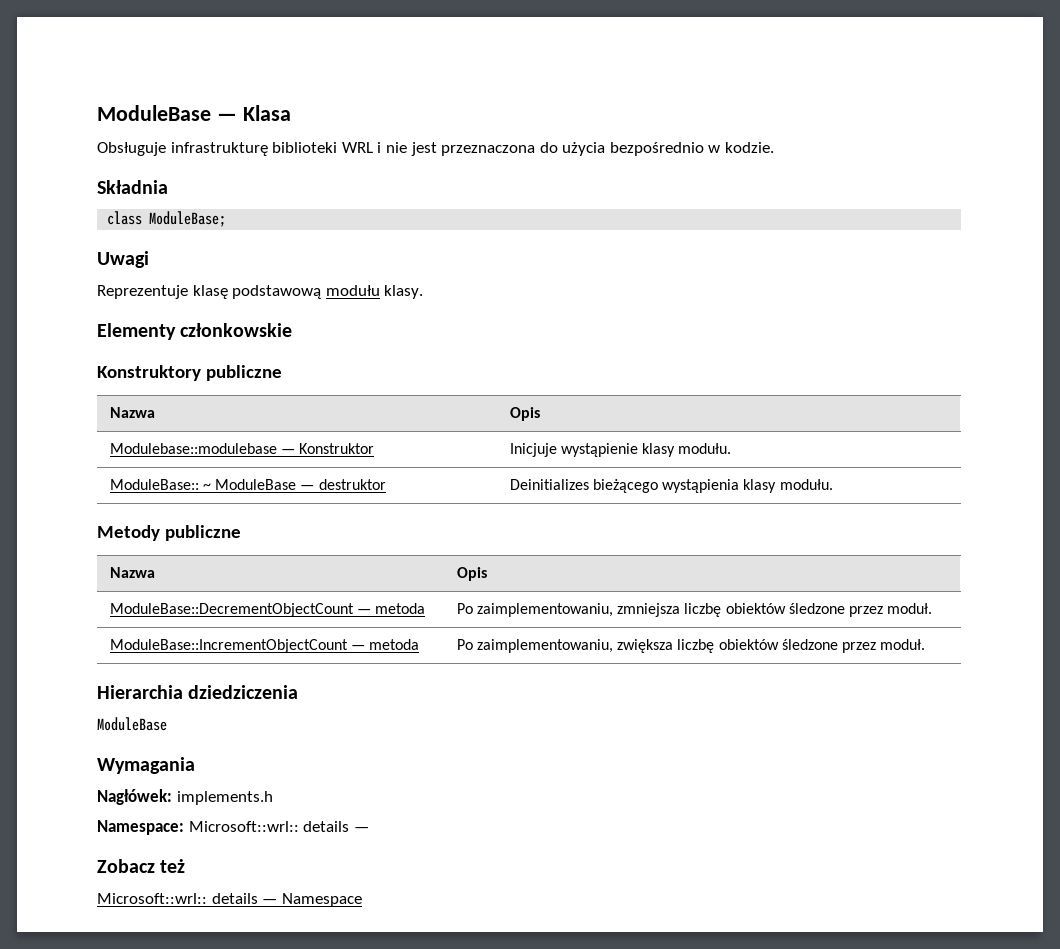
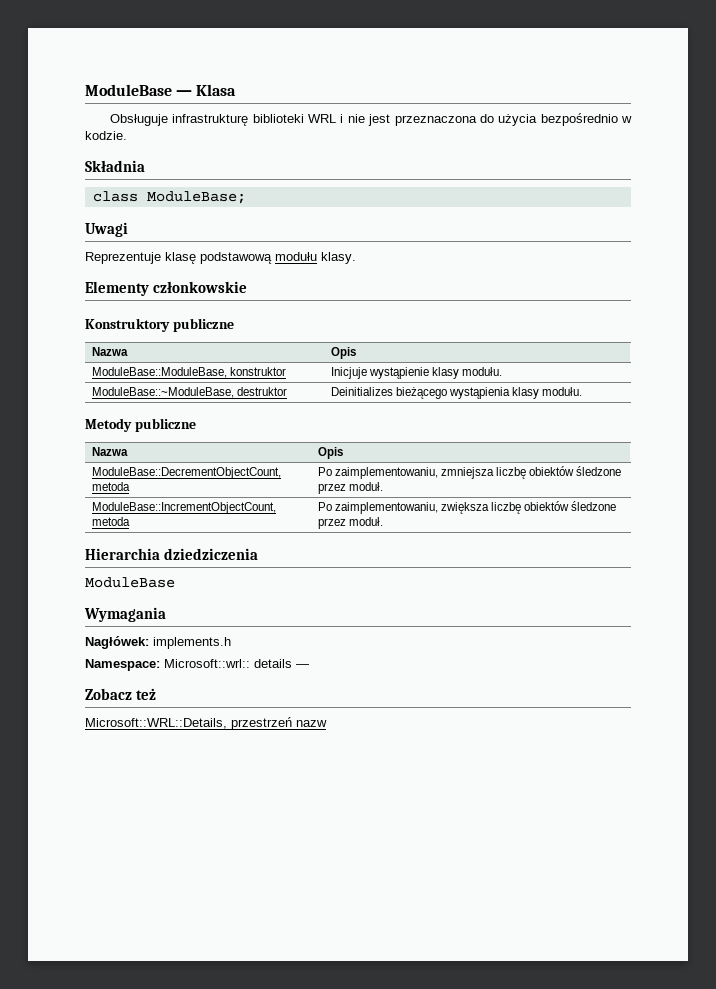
[109,443,375,454] Modulebase::modulebase — Konstruktor -> [91,367,287,378] ModuleBase::ModuleBase, konstruktor
[109,479,315,490] ModuleBase:: ~ ModuleBase — -> [91,387,234,398] ModuleBase::~ModuleBase,
[109,603,372,617] ModuleBase::DecrementObjectCount — -> [91,467,281,479] ModuleBase::DecrementObjectCount,
[109,639,366,653] ModuleBase::IncrementObjectCount — -> [91,502,276,514] ModuleBase::IncrementObjectCount,
[97,893,362,907] Microsoft::wrl:: details — Namespace -> [85,717,327,730] Microsoft::WRL::Details, przestrzeń nazw

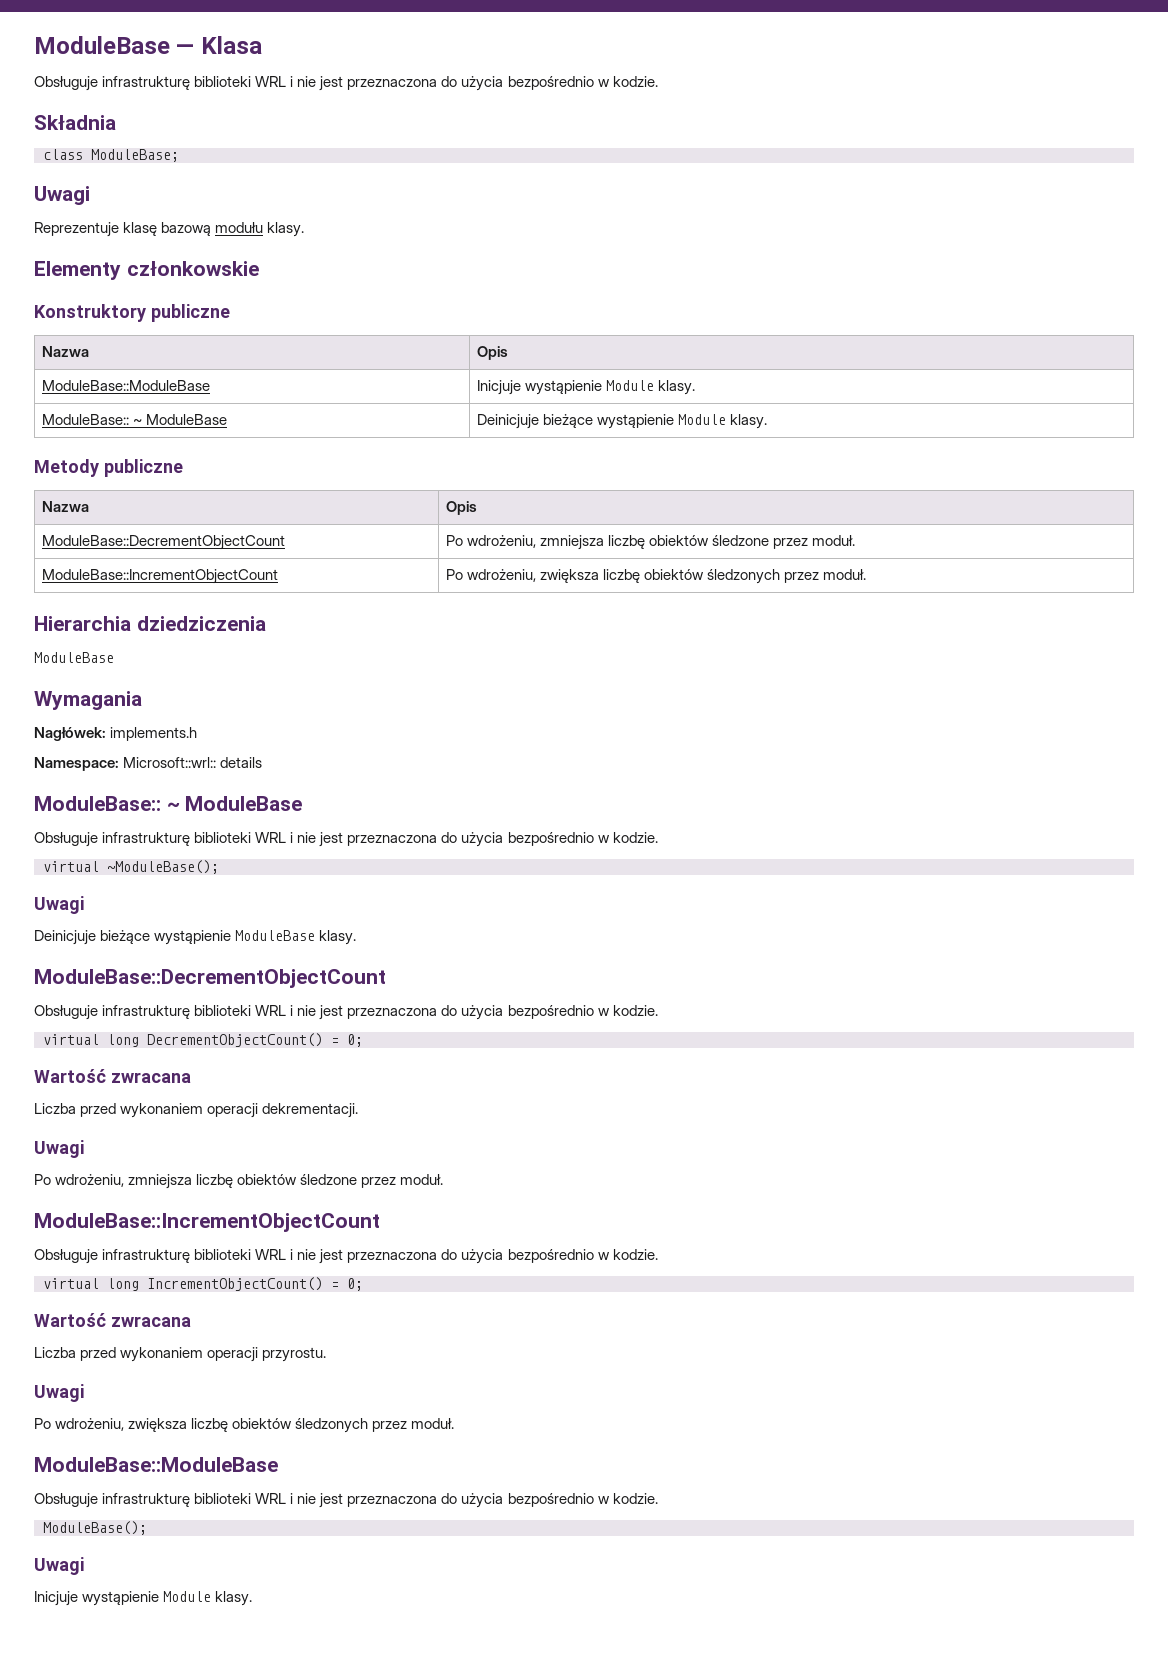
[200,252,272,264] podstawową -> [161,222,212,236] bazową
[91,367,287,378] [330,367,503,379] [91,387,288,398] [330,387,583,399] ModuleBase::ModuleBase, konstruktor | Inicjuje wystąpienie klasy modułu. // ModuleBase::~ModuleBase, destruktor | Deinitializes bieżącego wystąpienia klasy modułu. -> [42,380,211,391] [477,380,696,395] [42,414,228,425] [477,414,768,429] ModuleBase::ModuleBase | Inicjuje wystąpienie Module klasy. // ModuleBase:: ~ ModuleBase | Deinicjuje bieżące wystąpienie Module klasy.
[91,467,281,479] [91,482,130,491] [317,466,622,479] [317,482,384,494] [91,502,276,514] [91,517,130,526] [317,501,617,514] ModuleBase::DecrementObjectCount, metoda | Po zaimplementowaniu, zmniejsza liczbę obiektów śledzone przez moduł. // ModuleBase::IncrementObjectCount, metoda | Po zaimplementowaniu, zwiększa liczbę obiektów śledzone -> [42,535,286,550] [446,535,856,550] [42,569,279,584] [446,569,781,584] ModuleBase::DecrementObjectCount | Po wdrożeniu, zmniejsza liczbę obiektów śledzone przez moduł. // ModuleBase::IncrementObjectCount | Po wdrożeniu, zwiększa liczbę obiektów śledzonych
[296,664,309,668] [85,688,156,700] [85,717,327,730] — // Zobacz też // Microsoft::WRL::Details, przestrzeń nazw -> [34,796,303,811] [34,832,658,847] [43,860,219,874] [34,896,84,914] [34,930,357,945] [34,969,386,988] [34,1005,658,1020] [43,1033,363,1047] [34,1069,191,1083] [34,1103,359,1118] [34,1140,84,1158] [34,1174,444,1189] [34,1213,380,1232] [34,1249,658,1264] [43,1277,363,1291] [34,1313,191,1327] [34,1347,327,1362] [34,1384,84,1402] [34,1418,455,1433] [34,1457,278,1472] [34,1493,658,1508] [43,1521,147,1535] [34,1557,84,1575] [34,1591,253,1606] // ModuleBase:: ~ ModuleBase // Obsługuje infrastrukturę biblioteki WRL i nie jest przeznaczona do użycia bezpośrednio w kodzie. // virtual ~ModuleBase(); // Uwagi // Deinicjuje bieżące wystąpienie ModuleBase klasy. // ModuleBase::DecrementObjectCount // Obsługuje infrastrukturę biblioteki WRL i nie jest przeznaczona do użycia bezpośrednio w kodzie. // virtual long DecrementObjectCount() = 0; // Wartość zwracana // Liczba przed wykonaniem operacji dekrementacji. // Uwagi // Po wdrożeniu, zmniejsza liczbę obiektów śledzone przez moduł. // ModuleBase::IncrementObjectCount // Obsługuje infrastrukturę biblioteki WRL i nie jest przeznaczona do użycia bezpośrednio w kodzie. // virtual long IncrementObjectCount() = 0; // Wartość zwracana // Liczba przed wykonaniem operacji przyrostu. // Uwagi // Po wdrożeniu, zwiększa liczbę obiektów śledzonych przez moduł. // ModuleBase::ModuleBase // Obsługuje infrastrukturę biblioteki WRL i nie jest przeznaczona do użycia bezpośrednio w kodzie. // ModuleBase(); // Uwagi // Inicjuje wystąpienie Module klasy.

